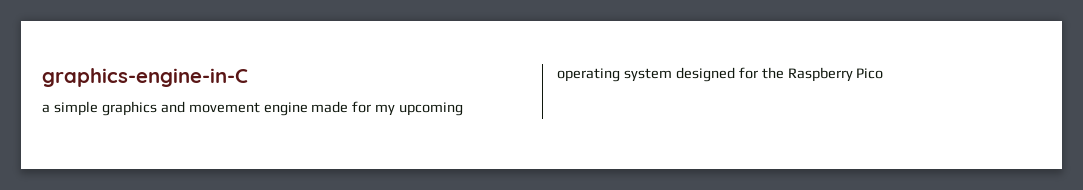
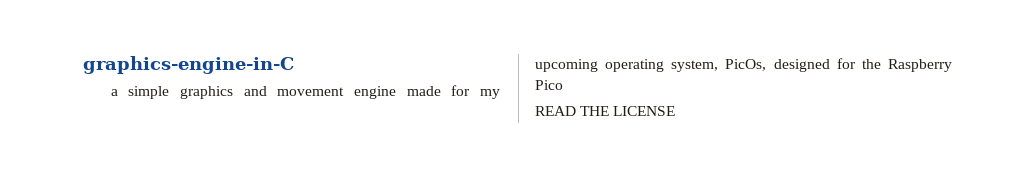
[623,68,672,82] system -> [671,59,767,72] system, PicOs,
(884, 73) none -> [535,106,676,116] // READ THE LICENSE

